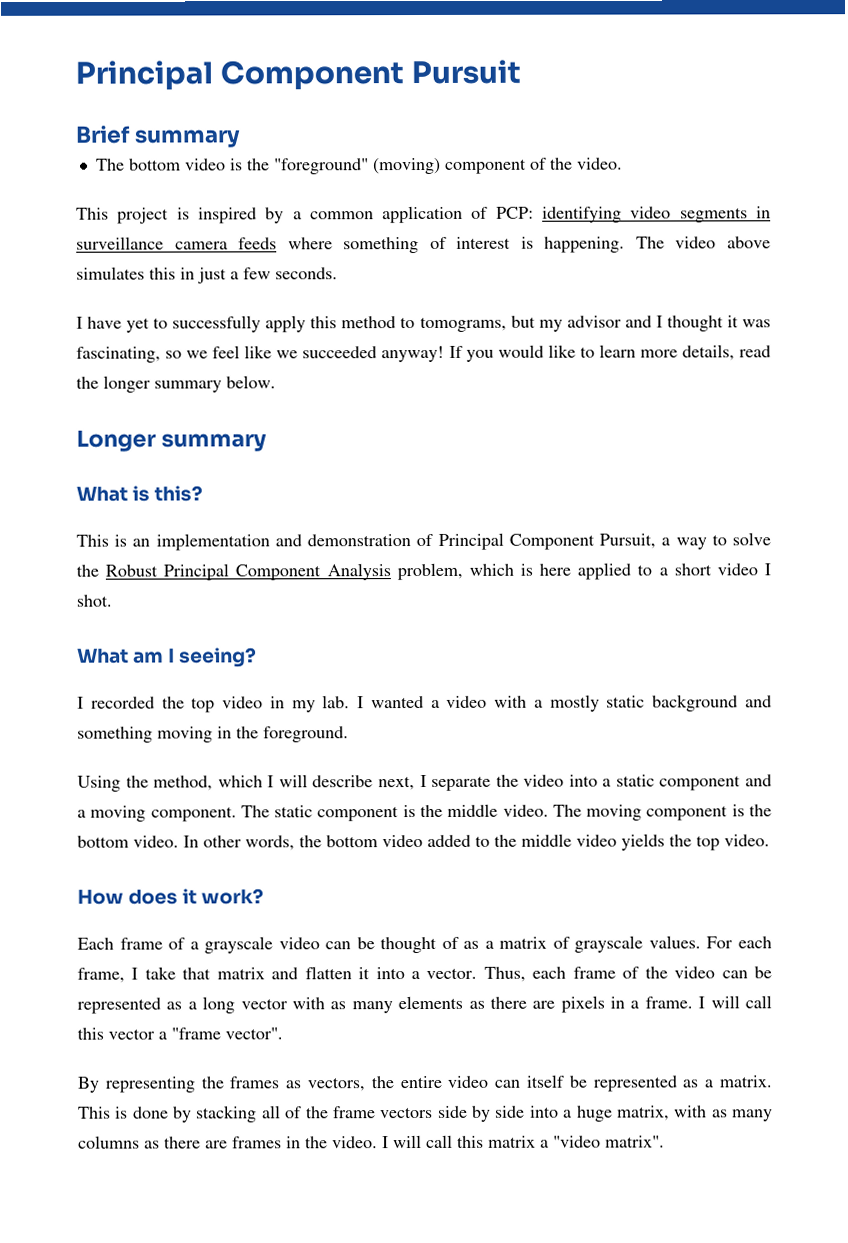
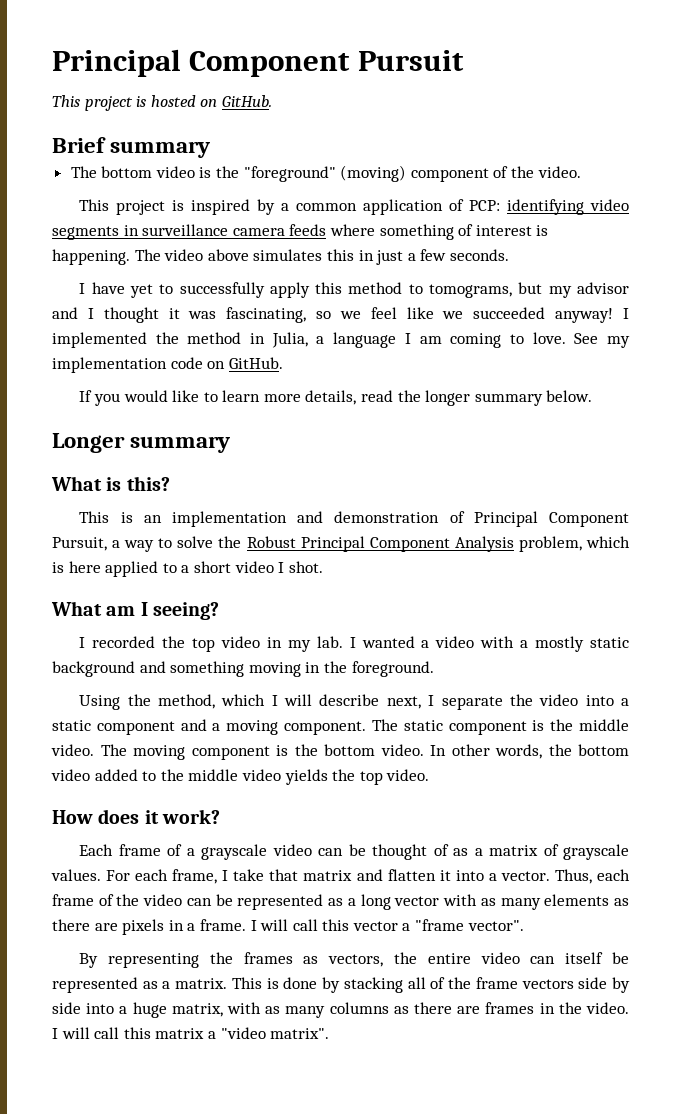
(521, 72) none -> [52,95,272,111] // This project is hosted on GitHub.
(445, 354) none -> [623,308,630,319] [52,332,630,348] [52,357,283,373] I implemented the method in Julia, a language I am coming to love. See my implementation code on GitHub. //

